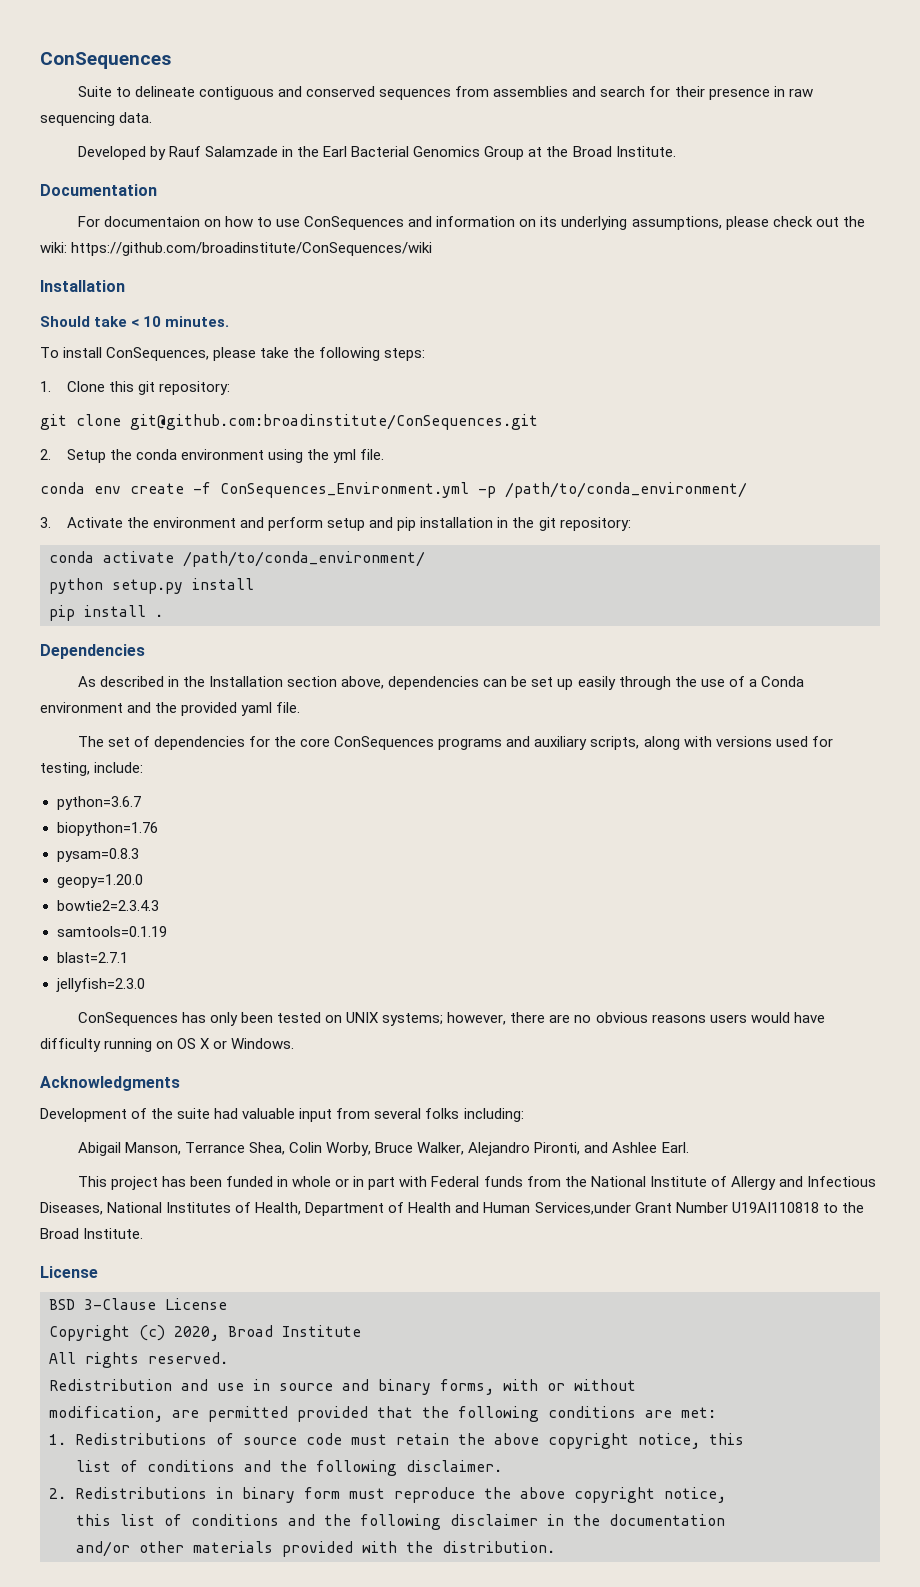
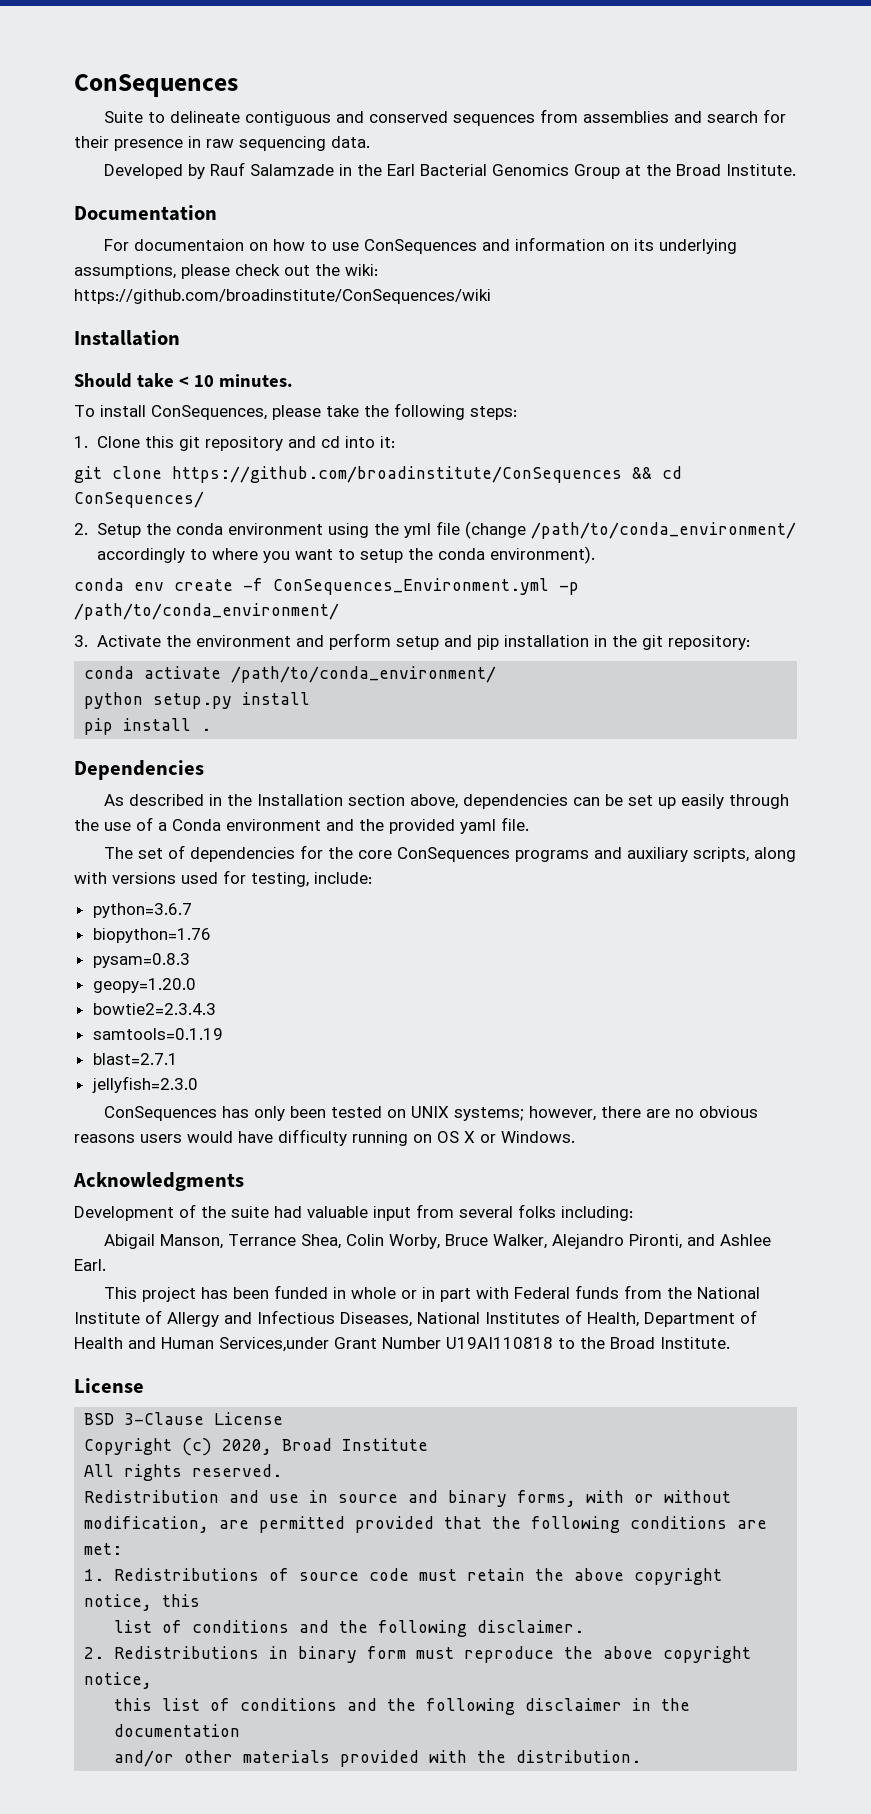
[159,381,231,395] [40,414,538,430] repository: // git clone git@github.com:broadinstitute/ConSequences.git -> [204,436,395,451] [74,466,682,483] [74,491,204,508] repository and cd into it: // git clone https://github.com/broadinstitute/ConSequences && cd ConSequences/
[360,449,385,460] file. -> [435,521,796,539] [96,546,595,564] file (change /path/to/conda_environment/ accordingly to where you want to setup the conda environment).

